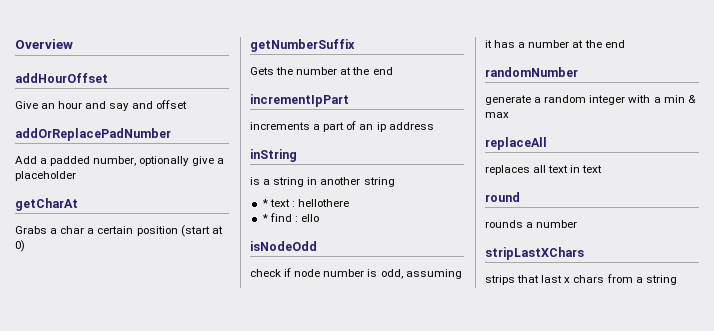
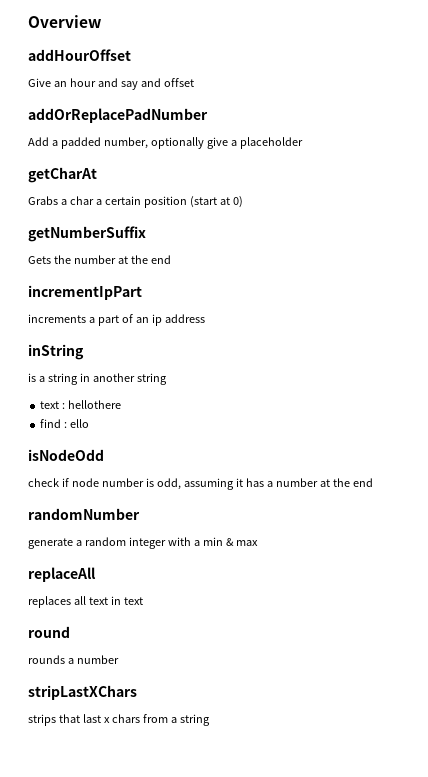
[261,199,268,207] * -> (167, 379) none
[261,214,268,222] * -> (122, 404) none

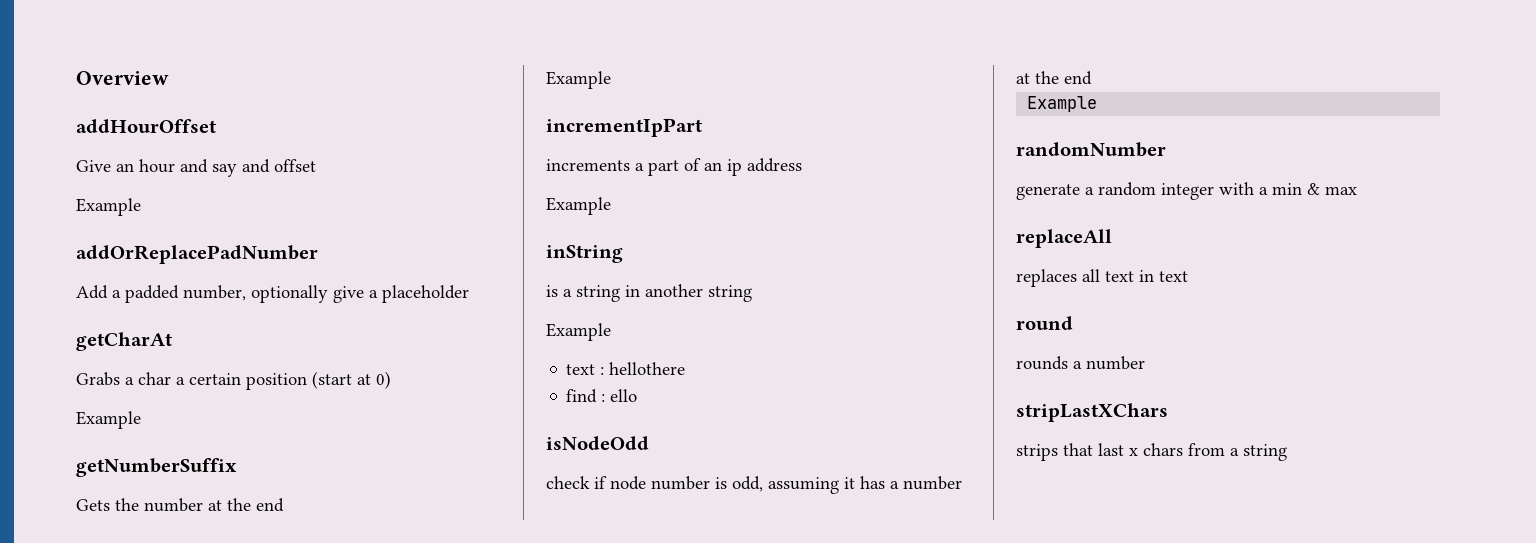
(194, 82) none -> [76,198,141,216] // Example
(243, 202) none -> [76,411,141,429] // Example
(171, 259) none -> [546,71,611,89] // Example
(205, 318) none -> [546,197,611,215] // Example
(167, 379) none -> [546,323,611,341] // Example
(373, 482) none -> [1027,96,1098,112] // Example

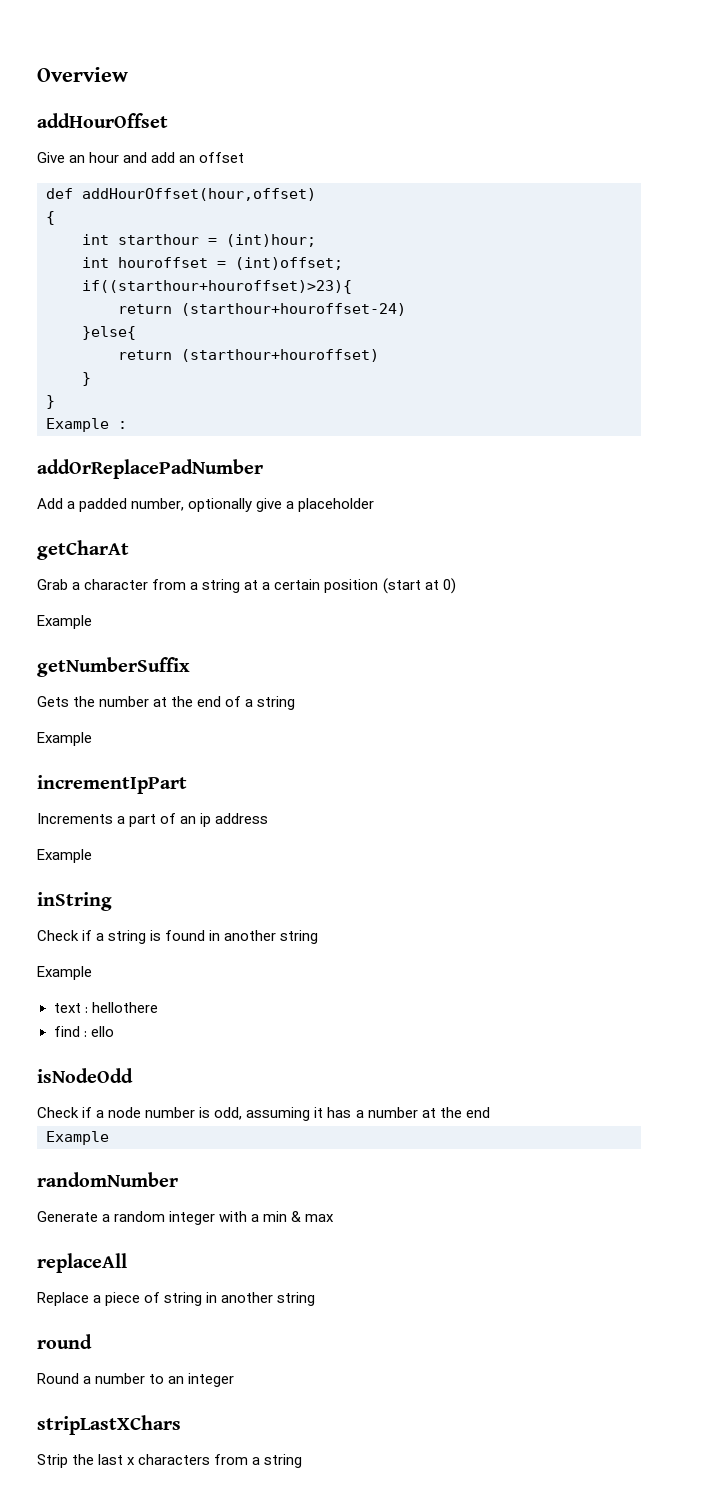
[212,159,270,177] say and -> [151,152,196,163] add an
[76,198,141,216] // Example -> [46,188,316,201] [46,211,55,225] [82,234,316,247] [82,257,343,270] [82,280,352,294] [118,303,406,316] [82,326,136,340] [118,349,379,362] [82,372,91,386] [46,395,55,409] [46,418,127,432] // def addHourOffset(hour,offset) // { // int starthour = (int)hour; // int houroffset = (int)offset; // if((starthour+houroffset)>23){ // return (starthour+houroffset-24) // }else{ // return (starthour+houroffset) // } // } // Example :
[76,372,171,386] Grabs a char -> [37,579,259,593] Grab a character from a string at
(284, 505) none -> [225,696,296,710] of a string
[546,159,630,171] increments -> [37,813,113,824] Increments
[546,285,620,302] is a string -> [37,930,206,944] Check if a string is found
[546,476,607,489] check if -> [37,1107,105,1118] Check if a
[1016,184,1080,200] generate -> [37,1211,98,1222] Generate
[1016,269,1188,287] replaces all text in text -> [37,1292,316,1306] Replace a piece of string in another string
[1016,356,1145,370] rounds a number -> [37,1373,235,1387] Round a number to an integer
[1016,443,1093,461] strips that -> [37,1454,95,1468] Strip the
[1143,443,1183,456] chars -> [138,1454,211,1465] characters

